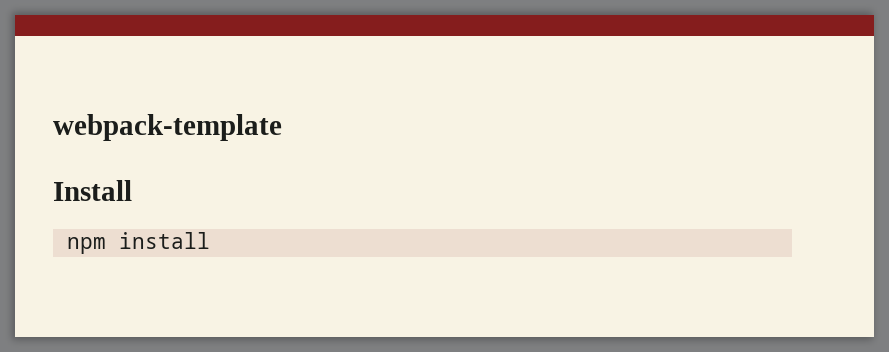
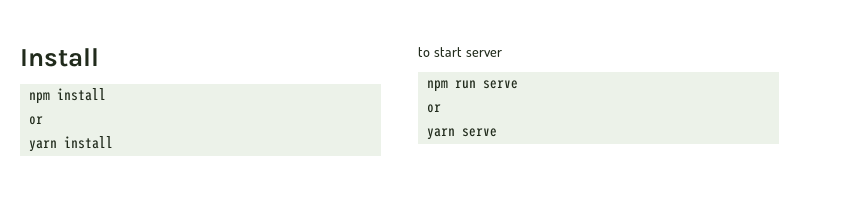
[53,114,282,141] webpack-template // -> (20, 57) none
(210, 240) none -> [28,116,43,125] [28,136,113,152] [418,47,502,57] [426,80,518,92] [426,104,441,113] [426,128,497,140] // or // yarn install // to start server // npm run serve // or // yarn serve

